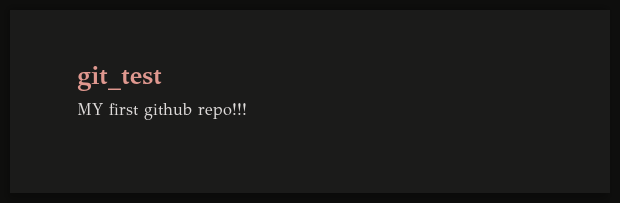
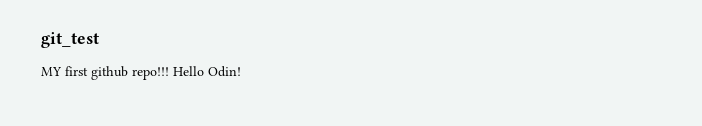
(247, 111) none -> [173,66,241,77] Hello Odin!

